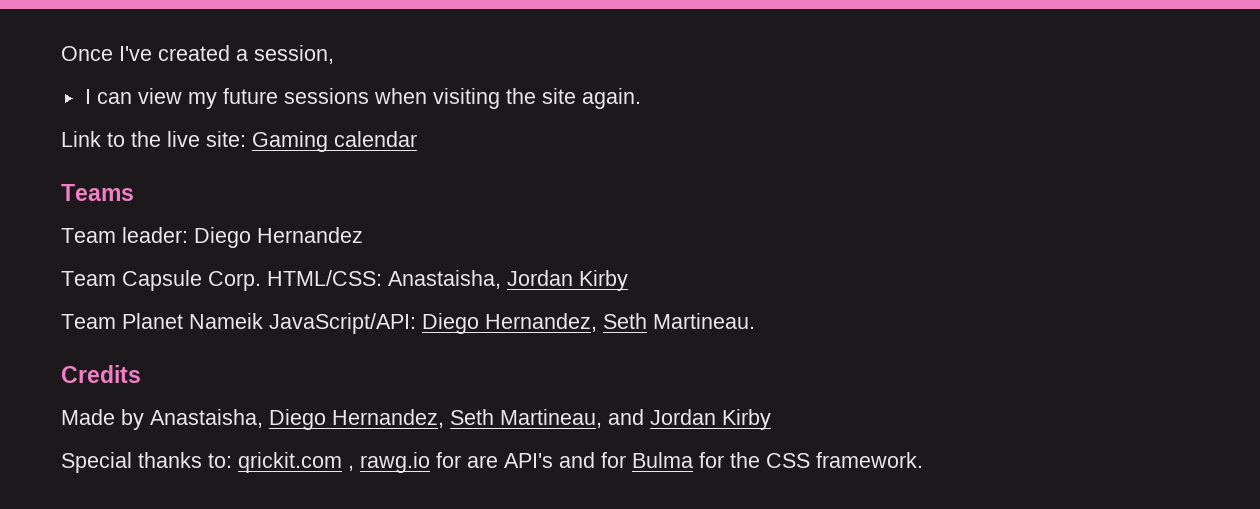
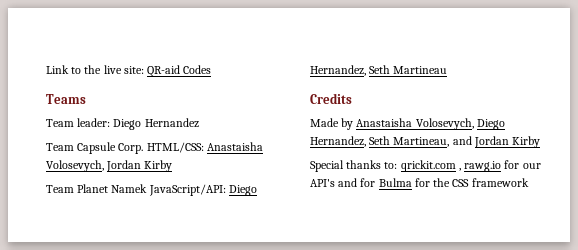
[61,45,334,64] [84,88,641,109] Once I've created a session, // I can view my future sessions when visiting the site again. // -> (46, 69) none
[252,131,417,152] Gaming calendar -> [147,65,212,77] QR-aid Codes
[388,270,501,289] Anastaisha, -> [206,142,263,151] [46,160,104,172] Anastaisha Volosevych,
[189,313,263,329] Nameik -> [111,184,148,193] Namek
[653,313,755,329] Martineau. -> [393,66,448,74] Martineau
[150,409,263,428] Anastaisha, -> [356,118,474,130] Anastaisha Volosevych,
[467,455,498,468] are -> [522,163,541,169] our
[816,452,923,468] framework. -> [471,178,529,187] framework

